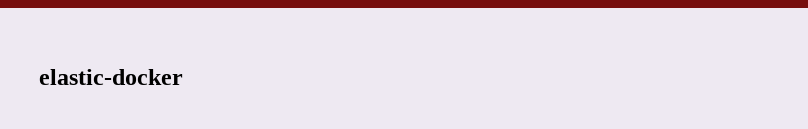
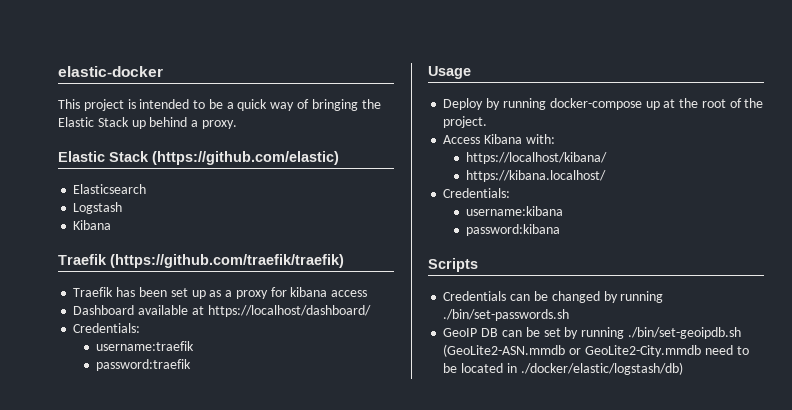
(183, 77) none -> [58,99,381,111] [58,117,237,129] [58,151,339,165] [73,184,147,194] [73,202,123,214] [73,220,112,230] [58,254,344,268] [73,287,368,299] [73,305,371,317] [73,323,141,333] [96,341,195,351] [96,359,192,371] [428,66,471,79] [443,98,764,110] [443,116,488,128] [443,134,555,144] [466,152,608,164] [466,170,607,182] [443,188,511,198] [466,206,564,216] [466,224,561,236] [428,258,478,272] [443,291,664,303] [443,309,570,321] [443,327,741,339] [443,344,749,357] [443,362,683,375] // This project is intended to be a quick way of bringing the Elastic Stack up behind a proxy. // Elastic Stack (https://github.com/elastic) // Elasticsearch // Logstash // Kibana // Traefik (https://github.com/traefik/traefik) // Traefik has been set up as a proxy for kibana access // Dashboard available at https://localhost/dashboard/ // Credentials: // username:traefik // password:traefik // Usage // Deploy by running docker-compose up at the root of the project. // Access Kibana with: // https://localhost/kibana/ // https://kibana.localhost/ // Credentials: // username:kibana // password:kibana // Scripts // Credentials can be changed by running ./bin/set-passwords.sh // GeoIP DB can be set by running ./bin/set-geoipdb.sh (GeoLite2-ASN.mmdb or GeoLite2-City.mmdb need to be located in ./docker/elastic/logstash/db)

